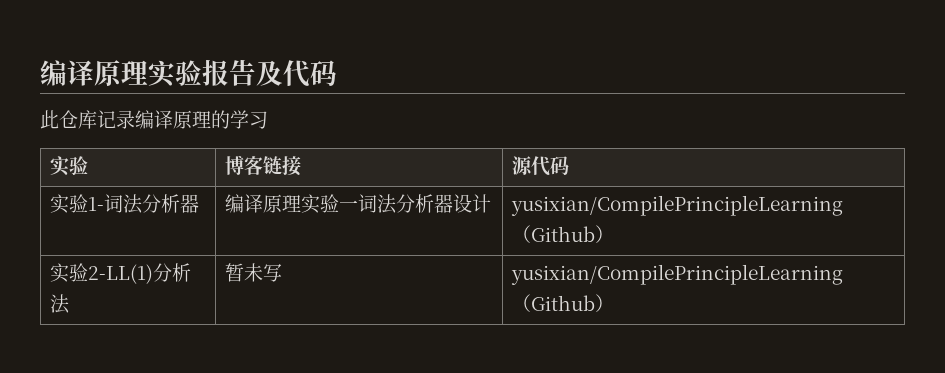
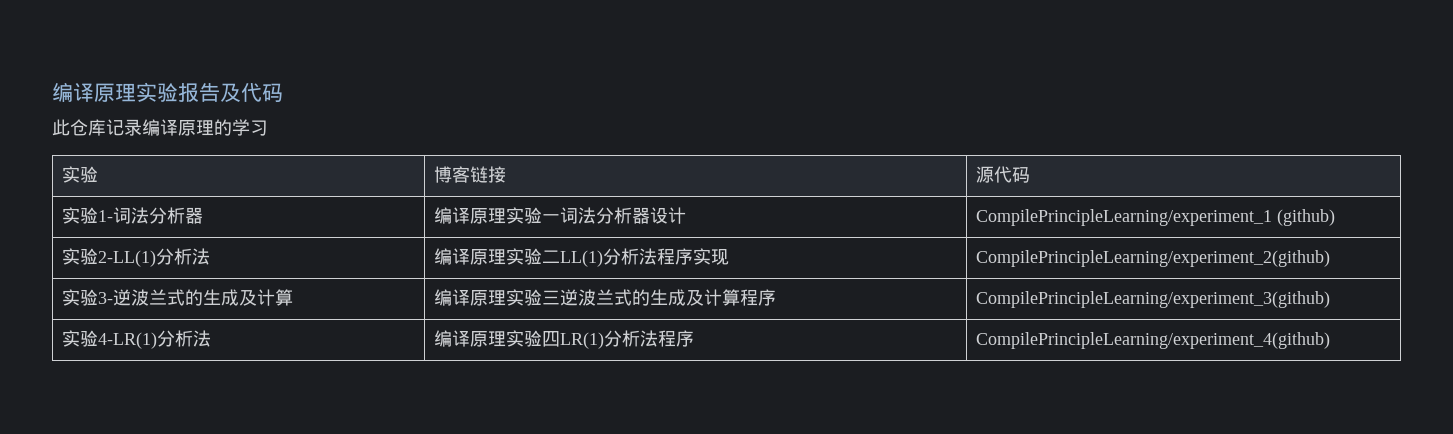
[510,195,843,216] [511,225,614,243] yusixian/CompilePrincipleLearning（Github） -> [976,209,1336,226] CompilePrincipleLearning/experiment_1 (github)
[224,263,282,282] [510,264,843,285] [511,294,614,312] 暂未写 | yusixian/CompilePrincipleLearning（Github） -> [434,248,730,267] [976,250,1331,267] [62,289,294,306] [434,289,777,306] [976,291,1331,308] [62,330,212,349] [434,330,695,349] [976,332,1331,349] 编译原理实验二LL(1)分析法程序实现 | CompilePrincipleLearning/experiment_2(github) // 实验3-逆波兰式的生成及计算 | 编译原理实验三逆波兰式的生成及计算程序 | CompilePrincipleLearning/experiment_3(github) // 实验4-LR(1)分析法 | 编译原理实验四LR(1)分析法程序 | CompilePrincipleLearning/experiment_4(github)

